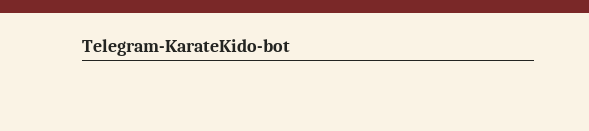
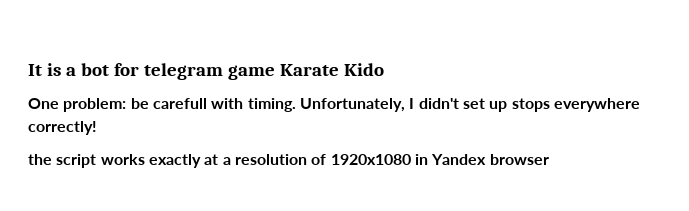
[82,39,290,56] Telegram-KarateKido-bot -> [28,63,384,80] [28,98,640,112] [28,121,97,135] [28,154,549,168] It is a bot for telegram game Karate Kido // One problem: be carefull with timing. Unfortunately, I didn't set up stops everywhere correctly! // the script works exactly at a resolution of 1920x1080 in Yandex browser

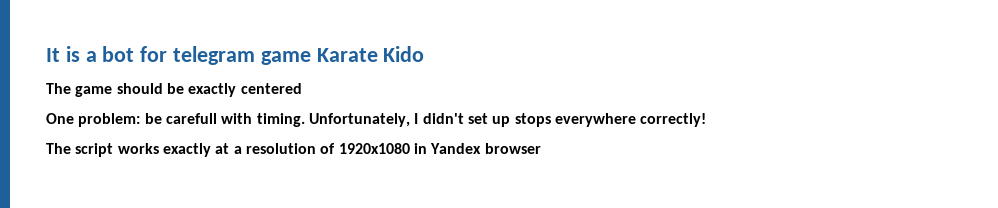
(384, 69) none -> [46,83,302,97] // The game should be exactly centered
[28,154,52,165] the -> [46,143,71,154] The

